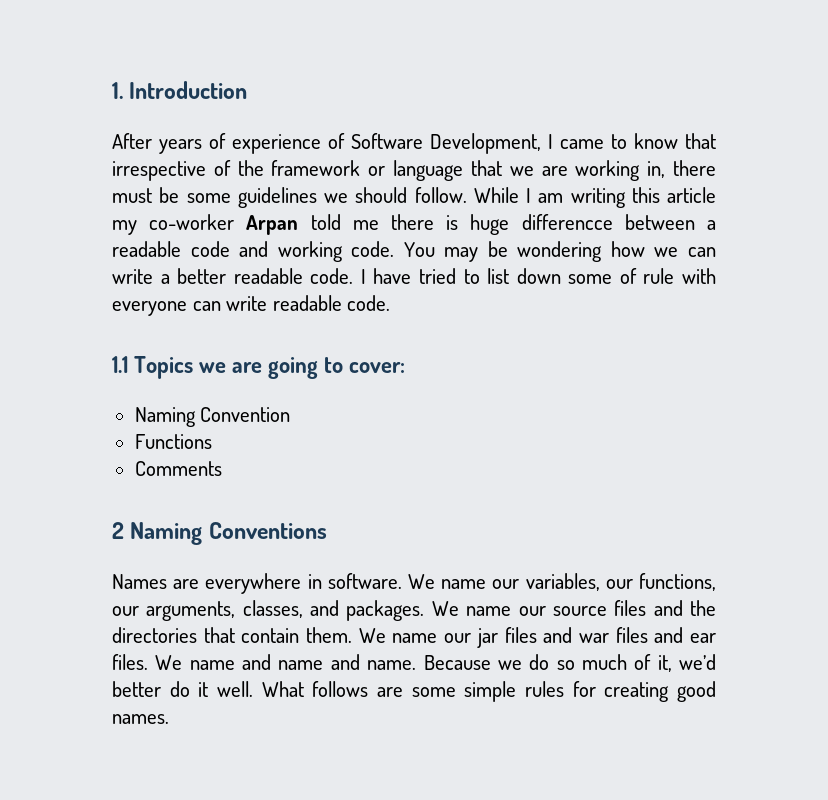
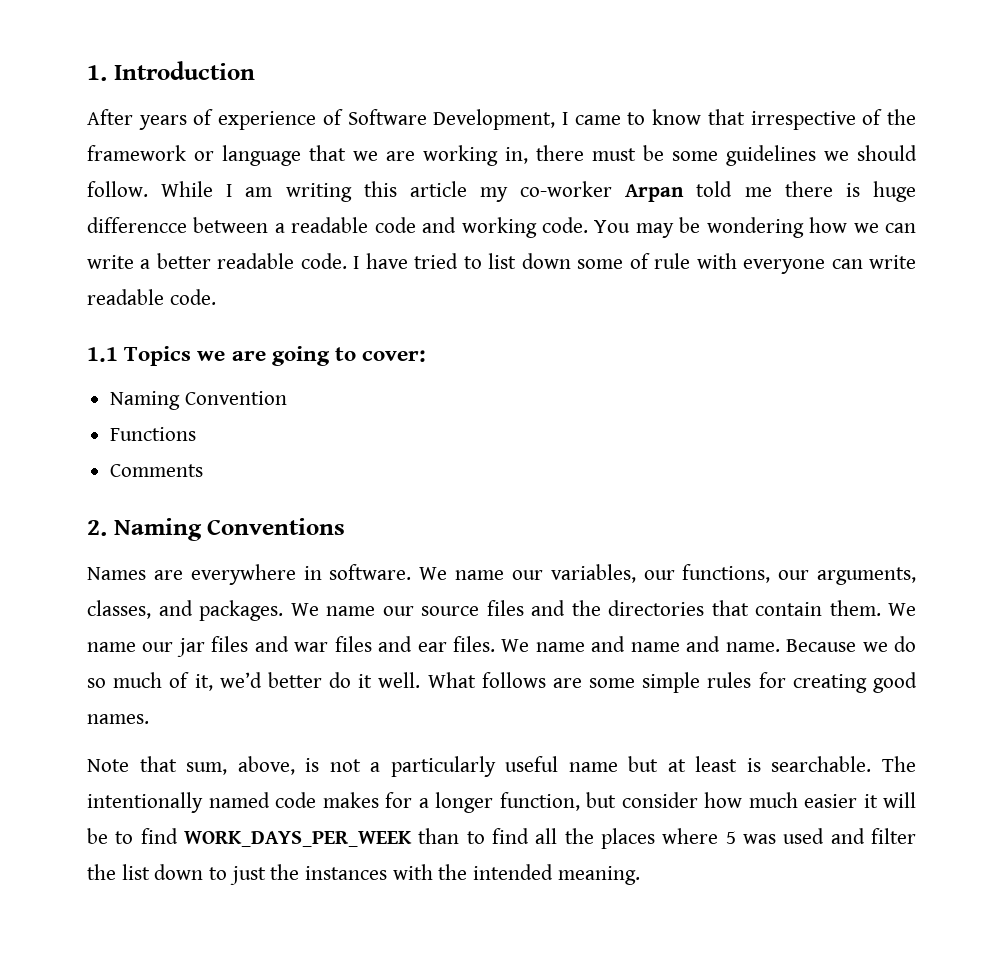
[112,522,124,539] 2 -> [87,520,107,536] 2.
(169, 719) none -> [87,756,916,777] [87,792,916,813] [87,828,917,849] [87,864,640,885] // Note that sum, above, is not a particularly useful name but at least is searchable. The intentionally named code makes for a longer function, but consider how much easier it will be to find WORK_DAYS_PER_WEEK than to find all the places where 5 was used and filter the list down to just the instances with the intended meaning.

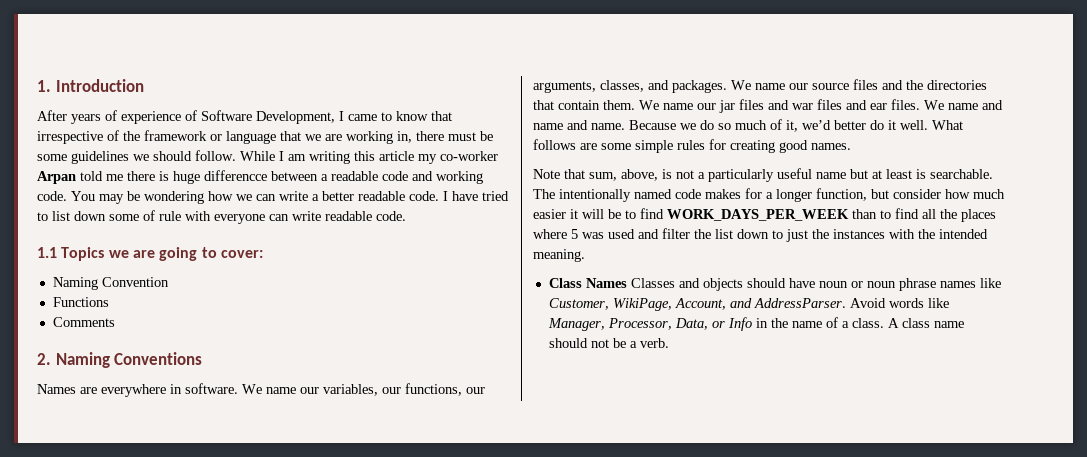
(640, 875) none -> [548,278,1001,291] [548,298,949,311] [547,317,964,331] [548,338,669,348] // Class Names Classes and objects should have noun or noun phrase names like Customer, WikiPage, Account, and AddressParser. Avoid words like Manager, Processor, Data, or Info in the name of a class. A class name should not be a verb.

